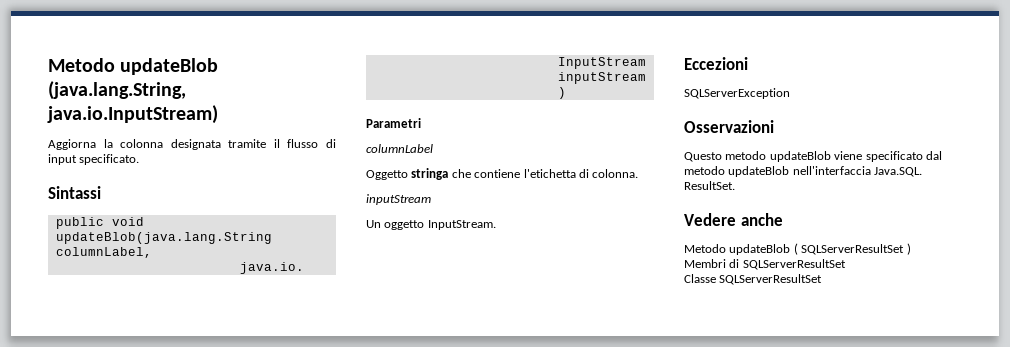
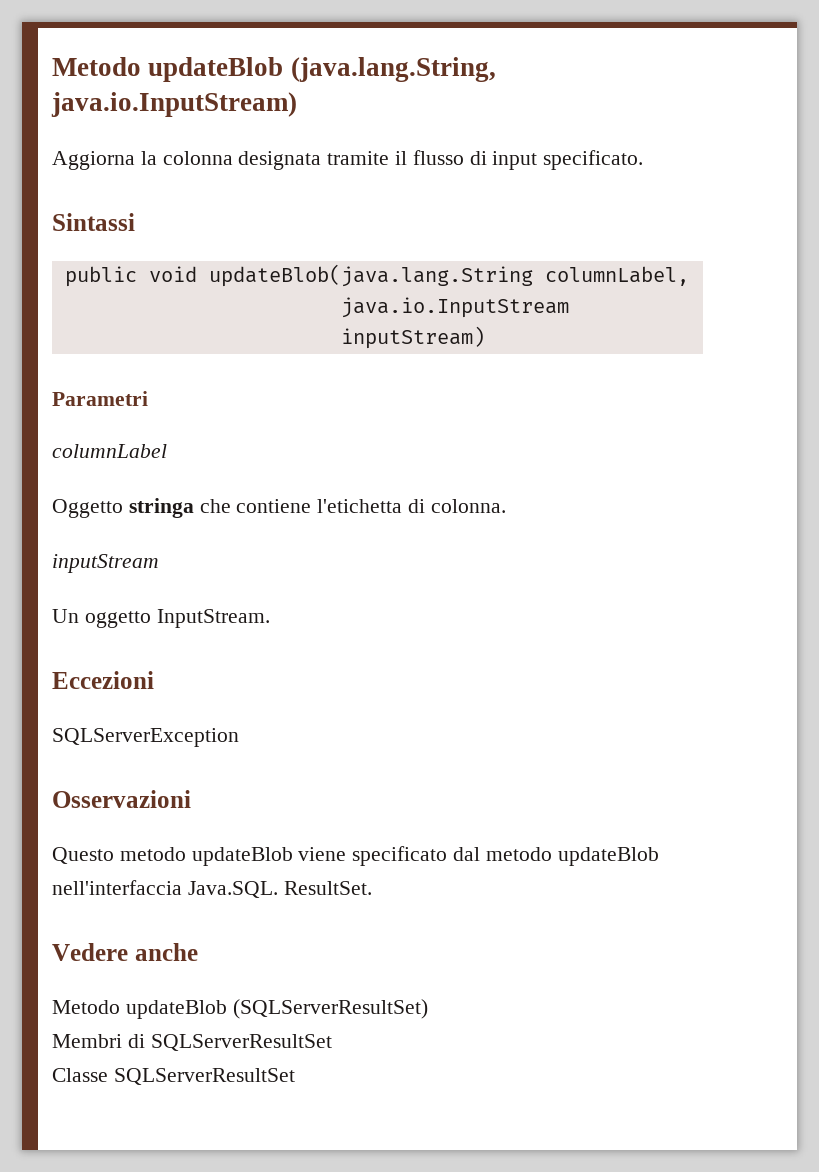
[793,243,911,255] ( SQLServerResultSet ) -> [232,999,428,1019] (SQLServerResultSet)

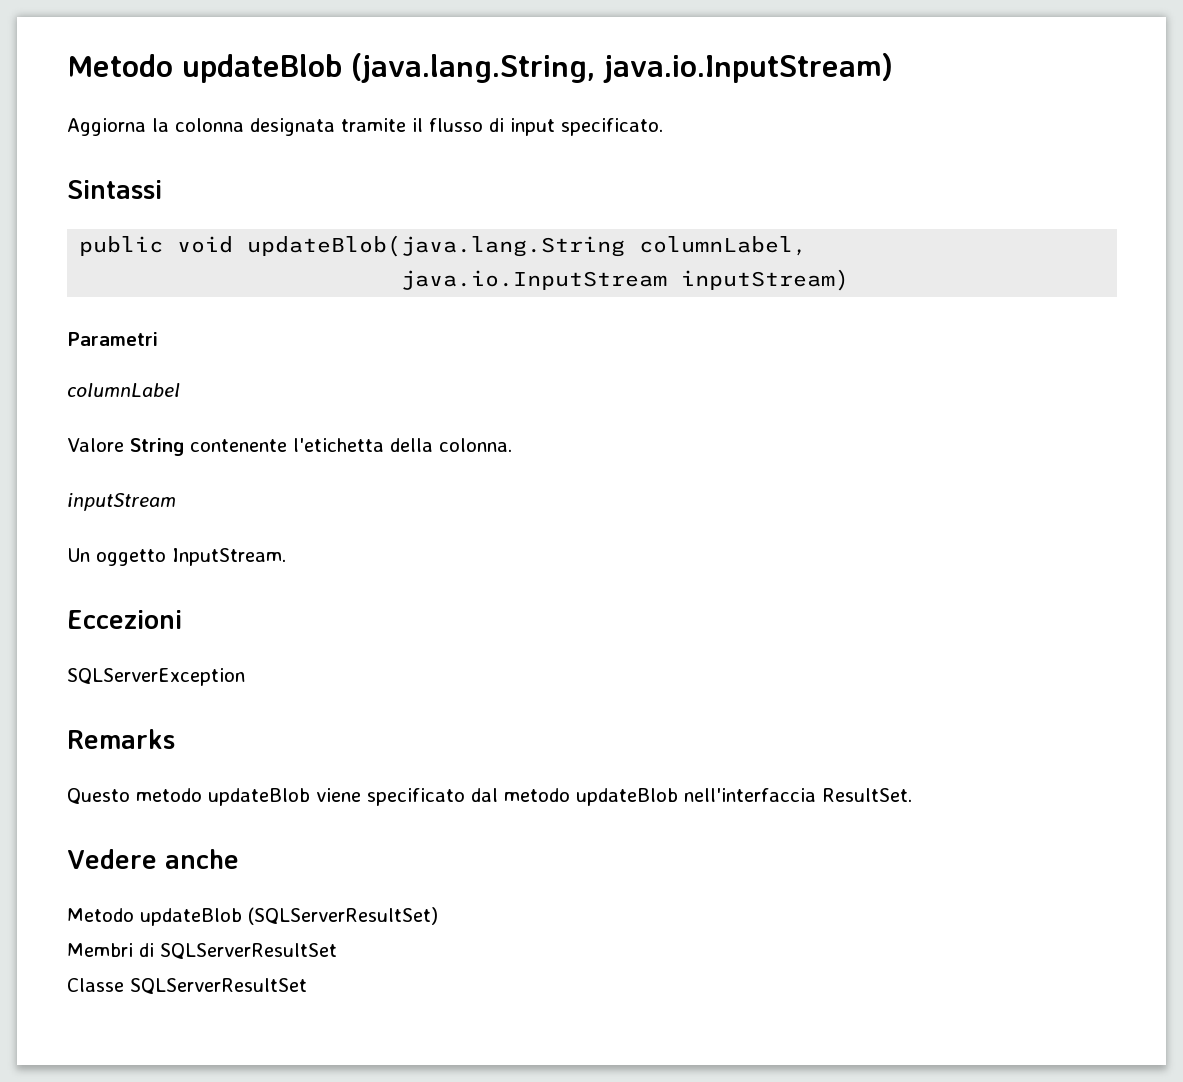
[52,498,426,518] Oggetto stringa che contiene l'etichetta di -> [67,438,433,456] Valore String contenente l'etichetta della
[52,790,191,808] Osservazioni -> [67,729,175,749] Remarks
[187,881,278,898] Java.SQL. -> (816, 795) none

